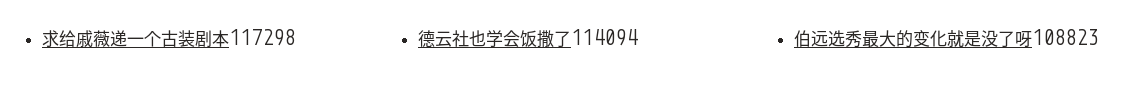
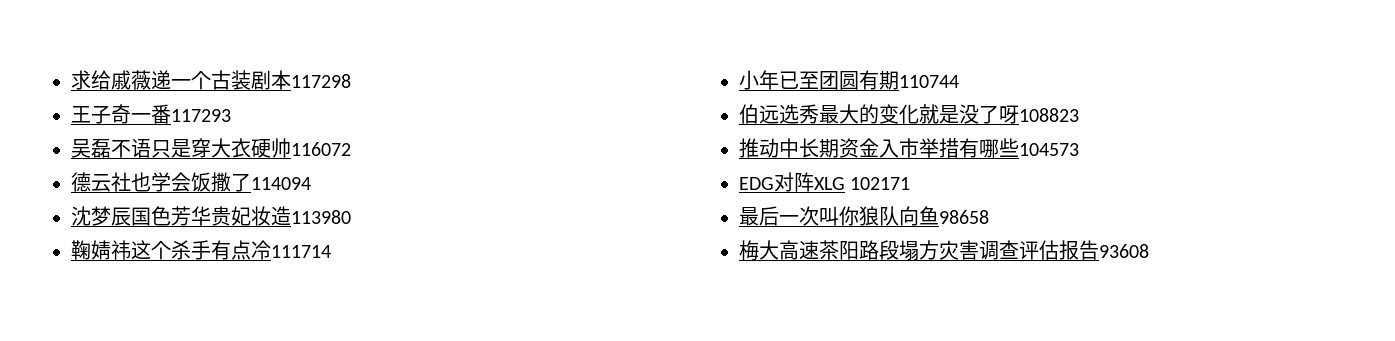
(295, 37) none -> [71,104,231,124] [71,138,351,158] // 王子奇一番117293 // 吴磊不语只是穿大衣硬帅116072
(638, 37) none -> [71,206,351,226] [71,240,331,260] [739,70,959,90] // 沈梦辰国色芳华贵妃妆造113980 // 鞠婧祎这个杀手有点冷111714 // 小年已至团圆有期110744
(1098, 37) none -> [739,138,1079,158] [739,172,911,192] [739,206,989,226] [739,240,1149,261] // 推动中长期资金入市举措有哪些104573 // EDG对阵XLG 102171 // 最后一次叫你狼队向鱼98658 // 梅大高速茶阳路段塌方灾害调查评估报告93608

